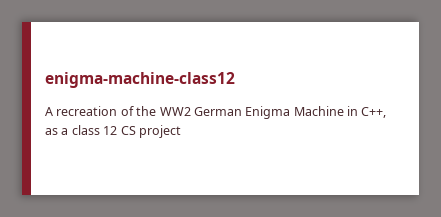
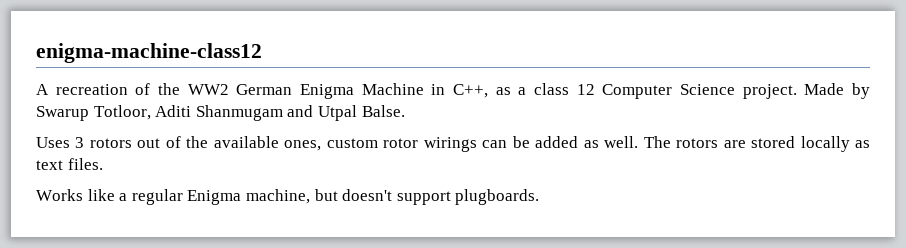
[120,125,181,138] CS project -> [602,83,870,99] [36,105,405,121] [36,136,871,152] [36,158,103,170] [36,189,540,205] Computer Science project. Made by Swarup Totloor, Aditi Shanmugam and Utpal Balse. // Uses 3 rotors out of the available ones, custom rotor wirings can be added as well. The rotors are stored locally as text files. // Works like a regular Enigma machine, but doesn't support plugboards.

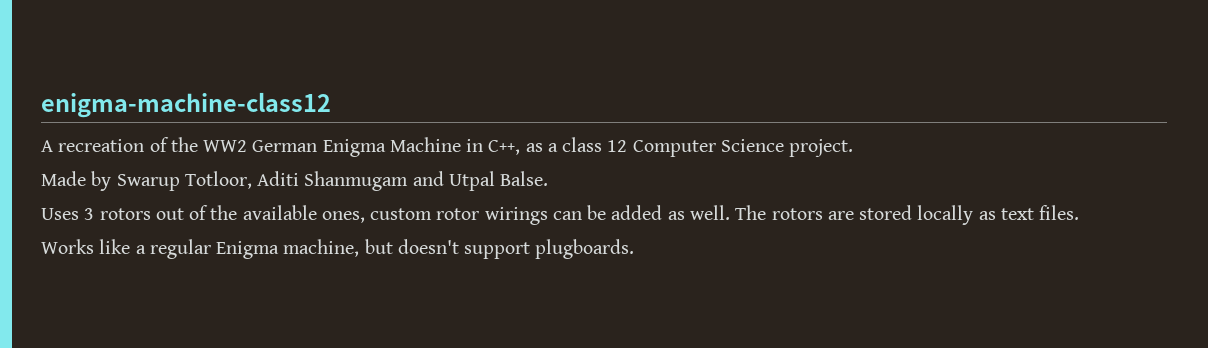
(797, 91) none -> (854, 148) //

